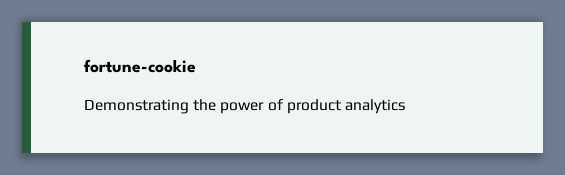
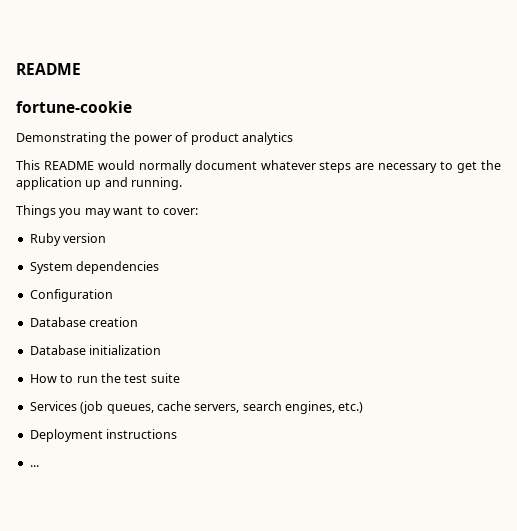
(84, 66) none -> [16,63,81,75] README //
(405, 106) none -> [16,160,502,173] [16,177,183,190] [16,205,198,218] [29,233,107,246] [29,261,160,274] [29,289,113,302] [29,317,139,327] [29,345,162,355] [29,373,180,383] [29,401,364,414] [29,429,178,442] [29,465,39,467] // This README would normally document whatever steps are necessary to get the application up and running. // Things you may want to cover: // Ruby version // System dependencies // Configuration // Database creation // Database initialization // How to run the test suite // Services (job queues, cache servers, search engines, etc.) // Deployment instructions // ...

